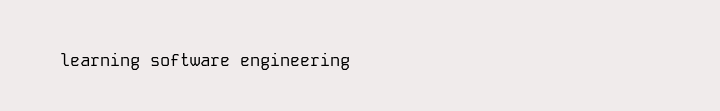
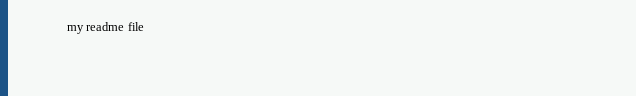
[60,52,350,70] learning software engineering -> [67,22,144,34] my readme file

